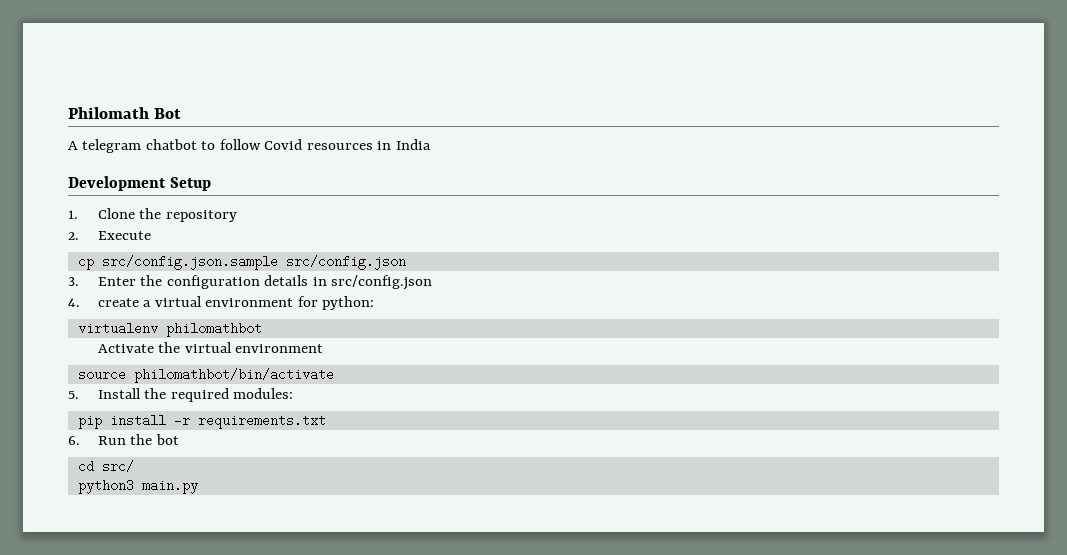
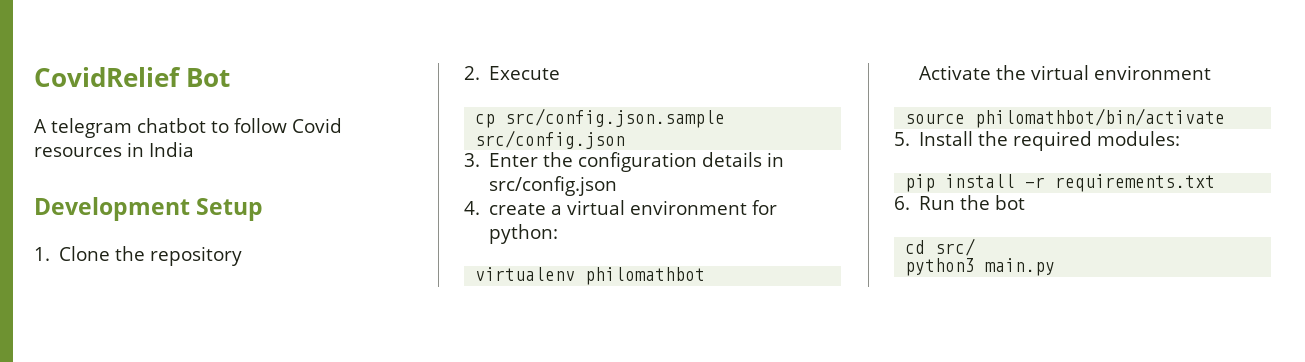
[68,107,149,119] Philomath -> [34,67,181,87] CovidRelief

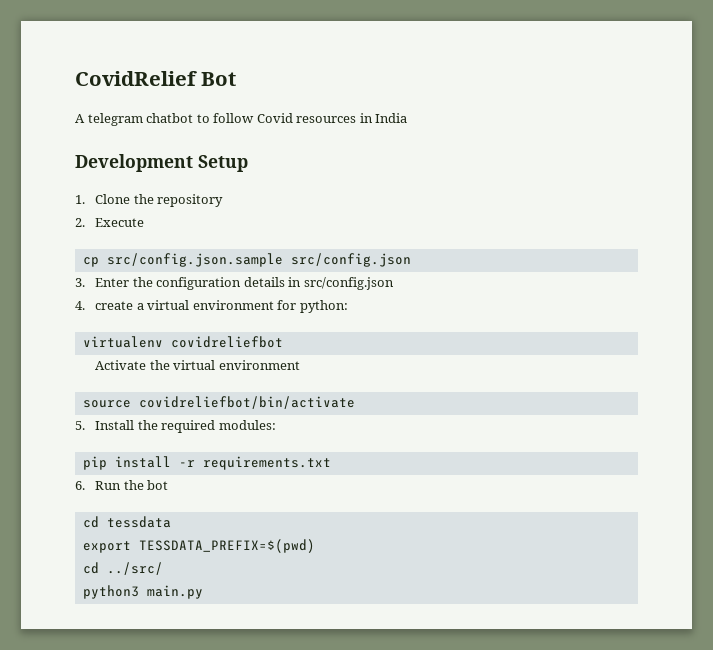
[585,267,706,285] philomathbot -> [170,336,283,348] covidreliefbot
[975,108,1226,128] philomathbot/bin/activate -> [138,396,355,409] covidreliefbot/bin/activate
[935,238,976,256] src/ -> [106,516,171,528] [82,539,315,553] [82,562,163,575] tessdata // export TESSDATA_PREFIX=$(pwd) // cd ../src/

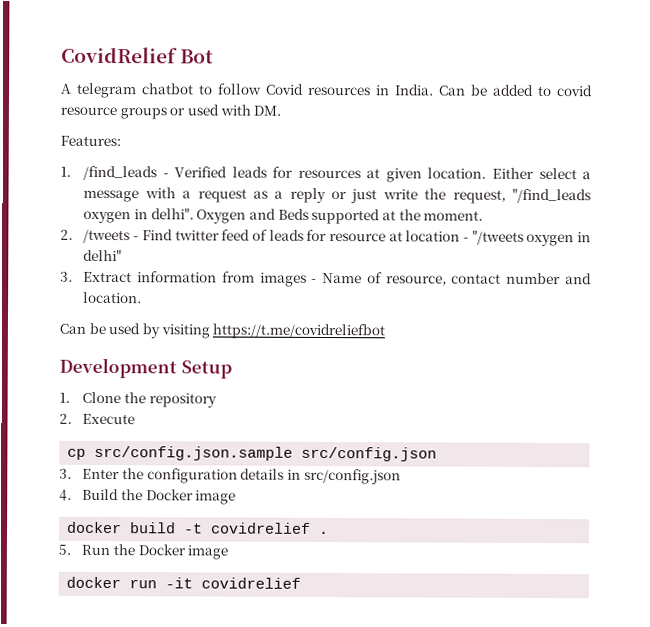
[375,113,408,123] India -> [394,84,593,97] [60,104,282,120] [60,135,121,147] [60,165,591,183] [83,187,591,204] [83,208,484,225] [60,229,591,247] [83,249,123,262] [60,271,593,287] [83,291,143,304] [59,322,386,340] India. Can be added to covid resource groups or used with DM. // Features: // 1. /find_leads - Verified leads for resources at given location. Either select a message with a request as a reply or just write the request, "/find_leads oxygen in delhi". Oxygen and Beds supported at the moment. // 2. /tweets - Find twitter feed of leads for resource at location - "/tweets oxygen in delhi" // 3. Extract information from images - Name of resource, contact number and location. // Can be used by visiting https://t.me/covidreliefbot
[95,300,348,313] [82,336,283,348] [95,360,300,370] [82,396,355,409] [75,420,276,433] [82,456,331,470] [75,480,169,490] [82,516,171,528] [82,539,315,553] [82,562,163,575] [82,585,203,599] create a virtual environment for python: // virtualenv covidreliefbot // Activate the virtual environment // source covidreliefbot/bin/activate // 5. Install the required modules: // pip install -r requirements.txt // 6. Run the bot // cd tessdata // export TESSDATA_PREFIX=$(pwd) // cd ../src/ // python3 main.py -> [82,488,237,505] [67,521,330,535] [58,544,229,560] [66,576,302,589] Build the Docker image // docker build -t covidrelief . // 5. Run the Docker image // docker run -it covidrelief

